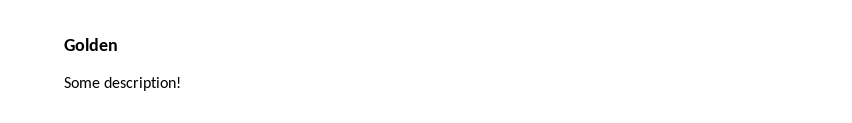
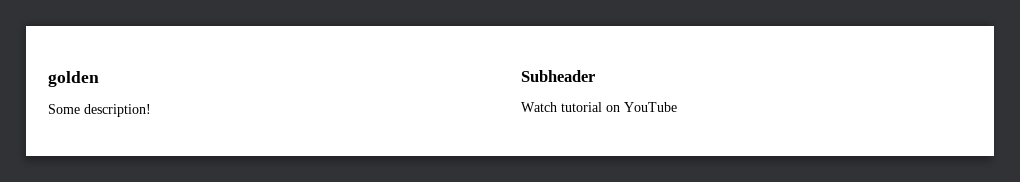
[64,38,118,51] Golden -> [48,71,99,87] golden
(182, 84) none -> [521,70,595,82] [521,102,677,112] // Subheader // Watch tutorial on YouTube

